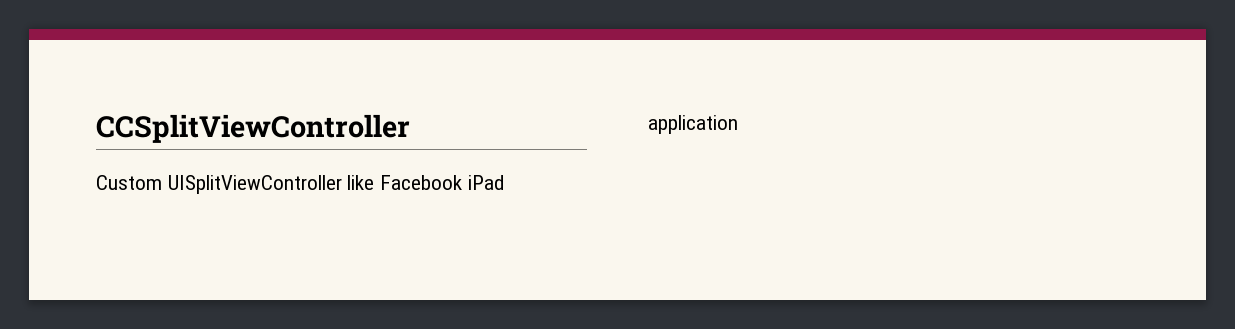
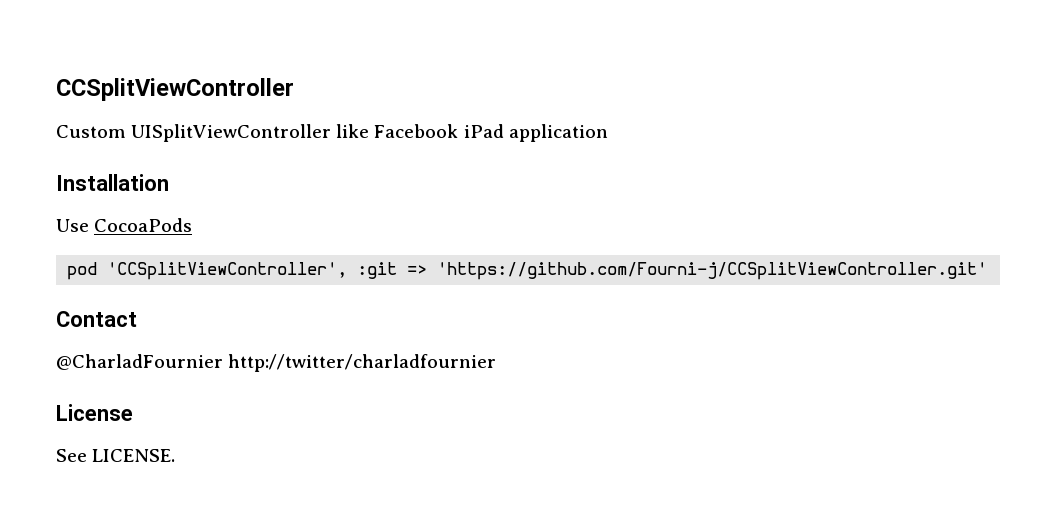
(738, 124) none -> [56,174,169,191] [56,218,193,232] [67,262,988,280] [56,311,137,327] [56,354,497,372] [56,404,133,421] [56,449,176,462] // Installation // Use CocoaPods // pod 'CCSplitViewController', :git => 'https://github.com/Fourni-j/CCSplitViewController.git' // Contact // @CharladFournier http://twitter/charladfournier // License // See LICENSE.

